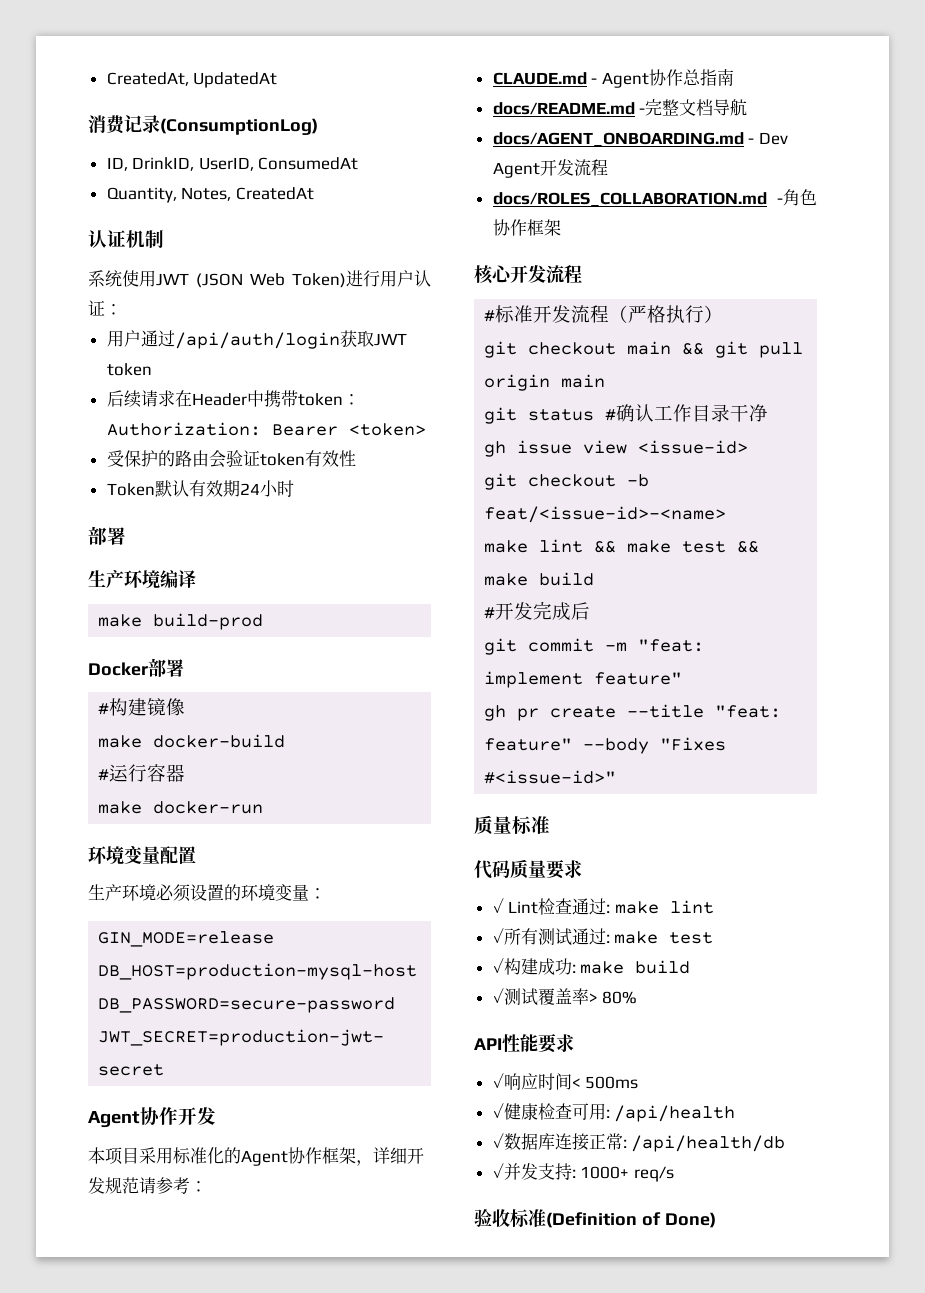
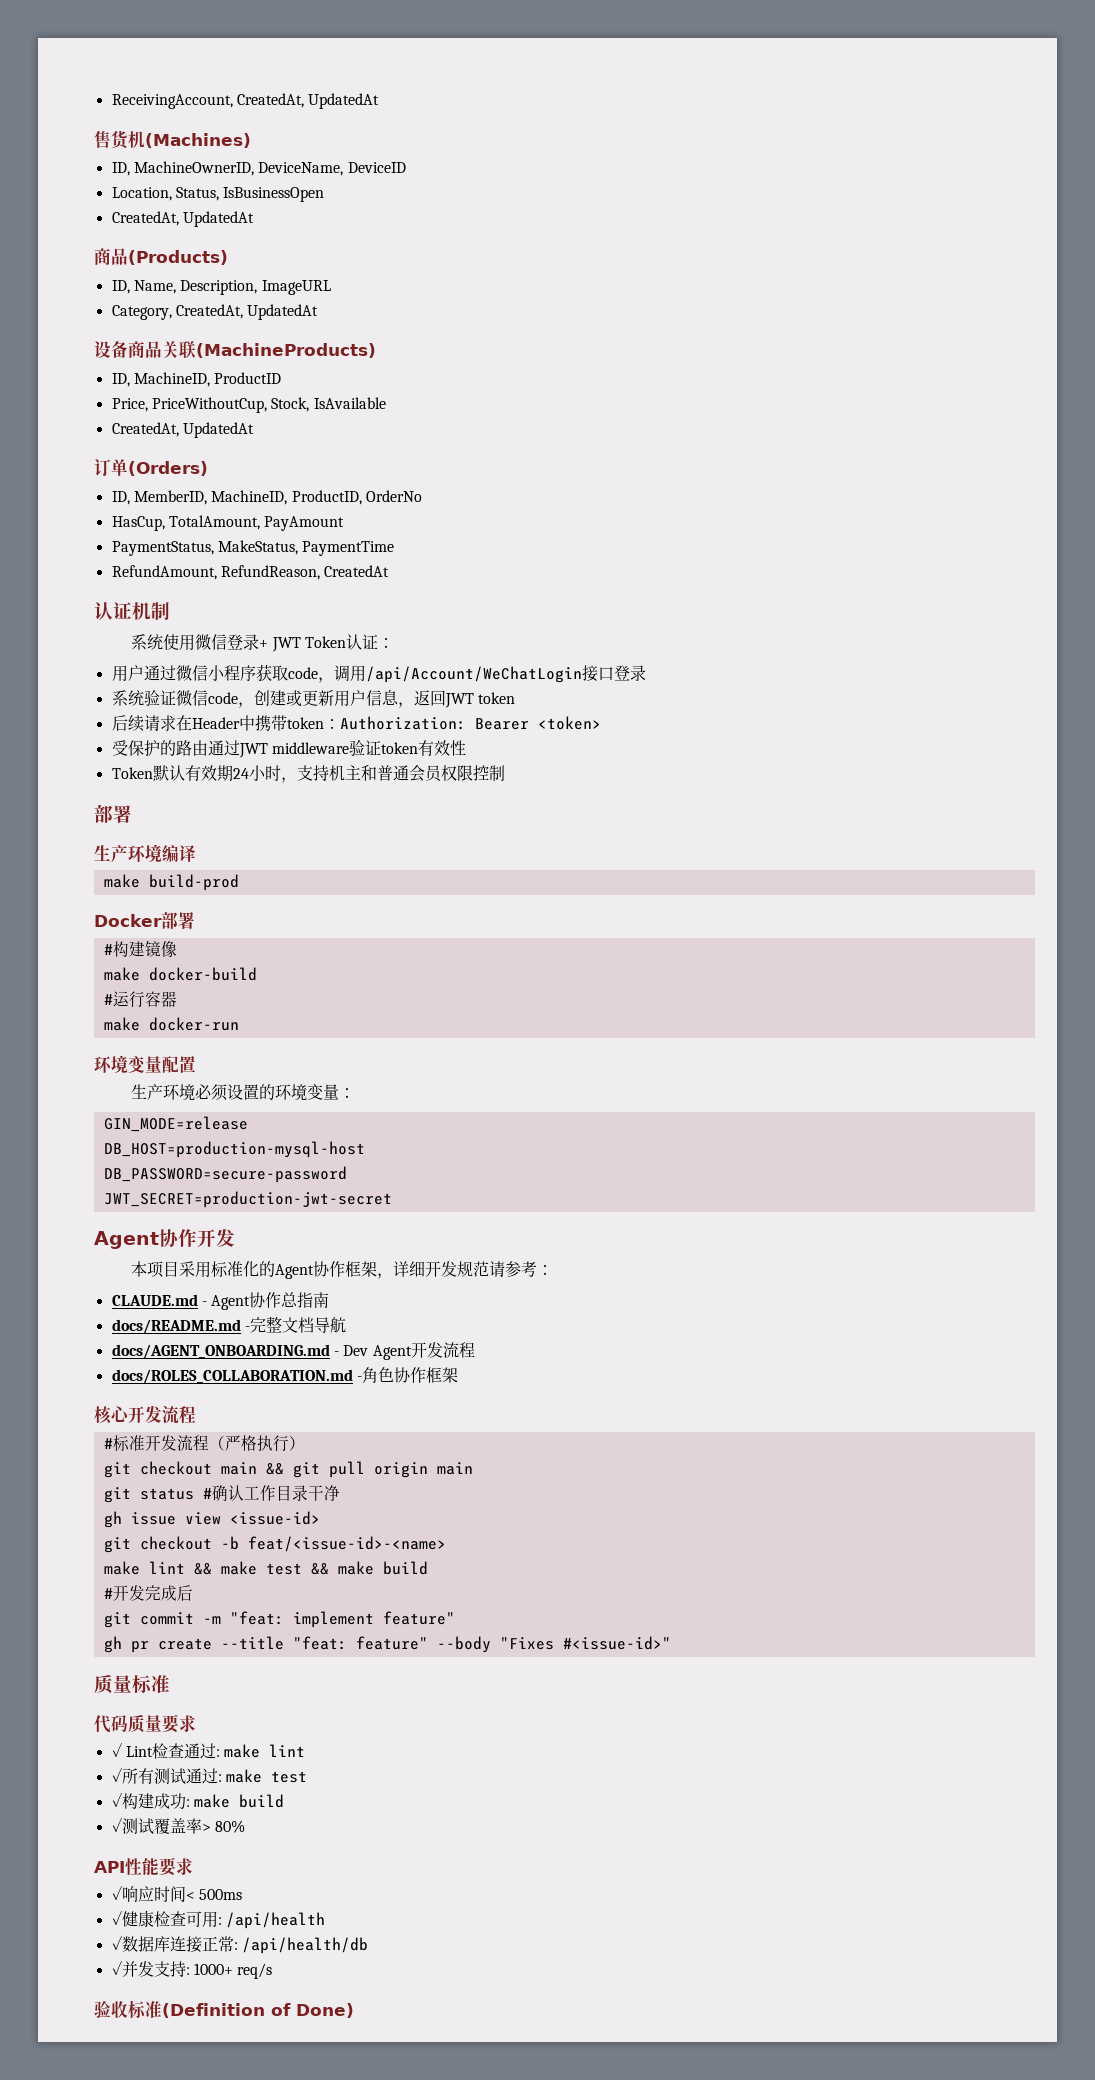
[106,72,278,88] [88,115,318,135] [106,157,359,171] [106,187,232,203] CreatedAt, UpdatedAt // 消费记录(ConsumptionLog) // ID, DrinkID, UserID, ConsumedAt // Quantity, Notes, -> [111,93,380,109] [94,130,251,149] [111,161,406,176] [111,187,325,202] [111,211,254,227] [94,248,228,265] [111,280,331,295] [111,304,319,320] [94,341,376,359] [111,372,282,387] [111,397,386,413] [111,422,254,438] [94,459,208,476] [111,490,422,505] [111,515,345,531] [111,540,395,556] [111,565,320,580] ReceivingAccount, CreatedAt, UpdatedAt // 售货机(Machines) // ID, MachineOwnerID, DeviceName, DeviceID // Location, Status, IsBusinessOpen // CreatedAt, UpdatedAt // 商品(Products) // ID, Name, Description, ImageURL // Category, CreatedAt, UpdatedAt // 设备商品关联(MachineProducts) // ID, MachineID, ProductID // Price, PriceWithoutCup, Stock, IsAvailable // CreatedAt, UpdatedAt // 订单(Orders) // ID, MemberID, MachineID, ProductID, OrderNo // HasCup, TotalAmount, PayAmount // PaymentStatus, MakeStatus, PaymentTime // RefundAmount, RefundReason,
[156,270,431,288] [88,300,122,316] [106,330,374,349] JWT (JSON Web Token)进行用户认证： // 用户通过/api/auth/login获取 -> [195,634,395,652] [111,664,646,683] [111,690,446,708] 微信登录+ JWT Token认证： // 用户通过微信小程序获取code，调用/api/Account/WeChatLogin接口登录 // 系统验证微信code，创建或更新用户信息，返回
[208,450,226,468] 会 -> [207,740,349,758] 通过JWT middleware
(294, 488) none -> [280,765,505,783] ，支持机主和普通会员权限控制

